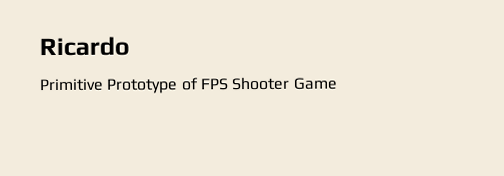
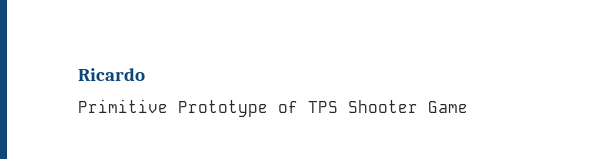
[199,78,229,91] FPS -> [308,101,338,113] TPS

